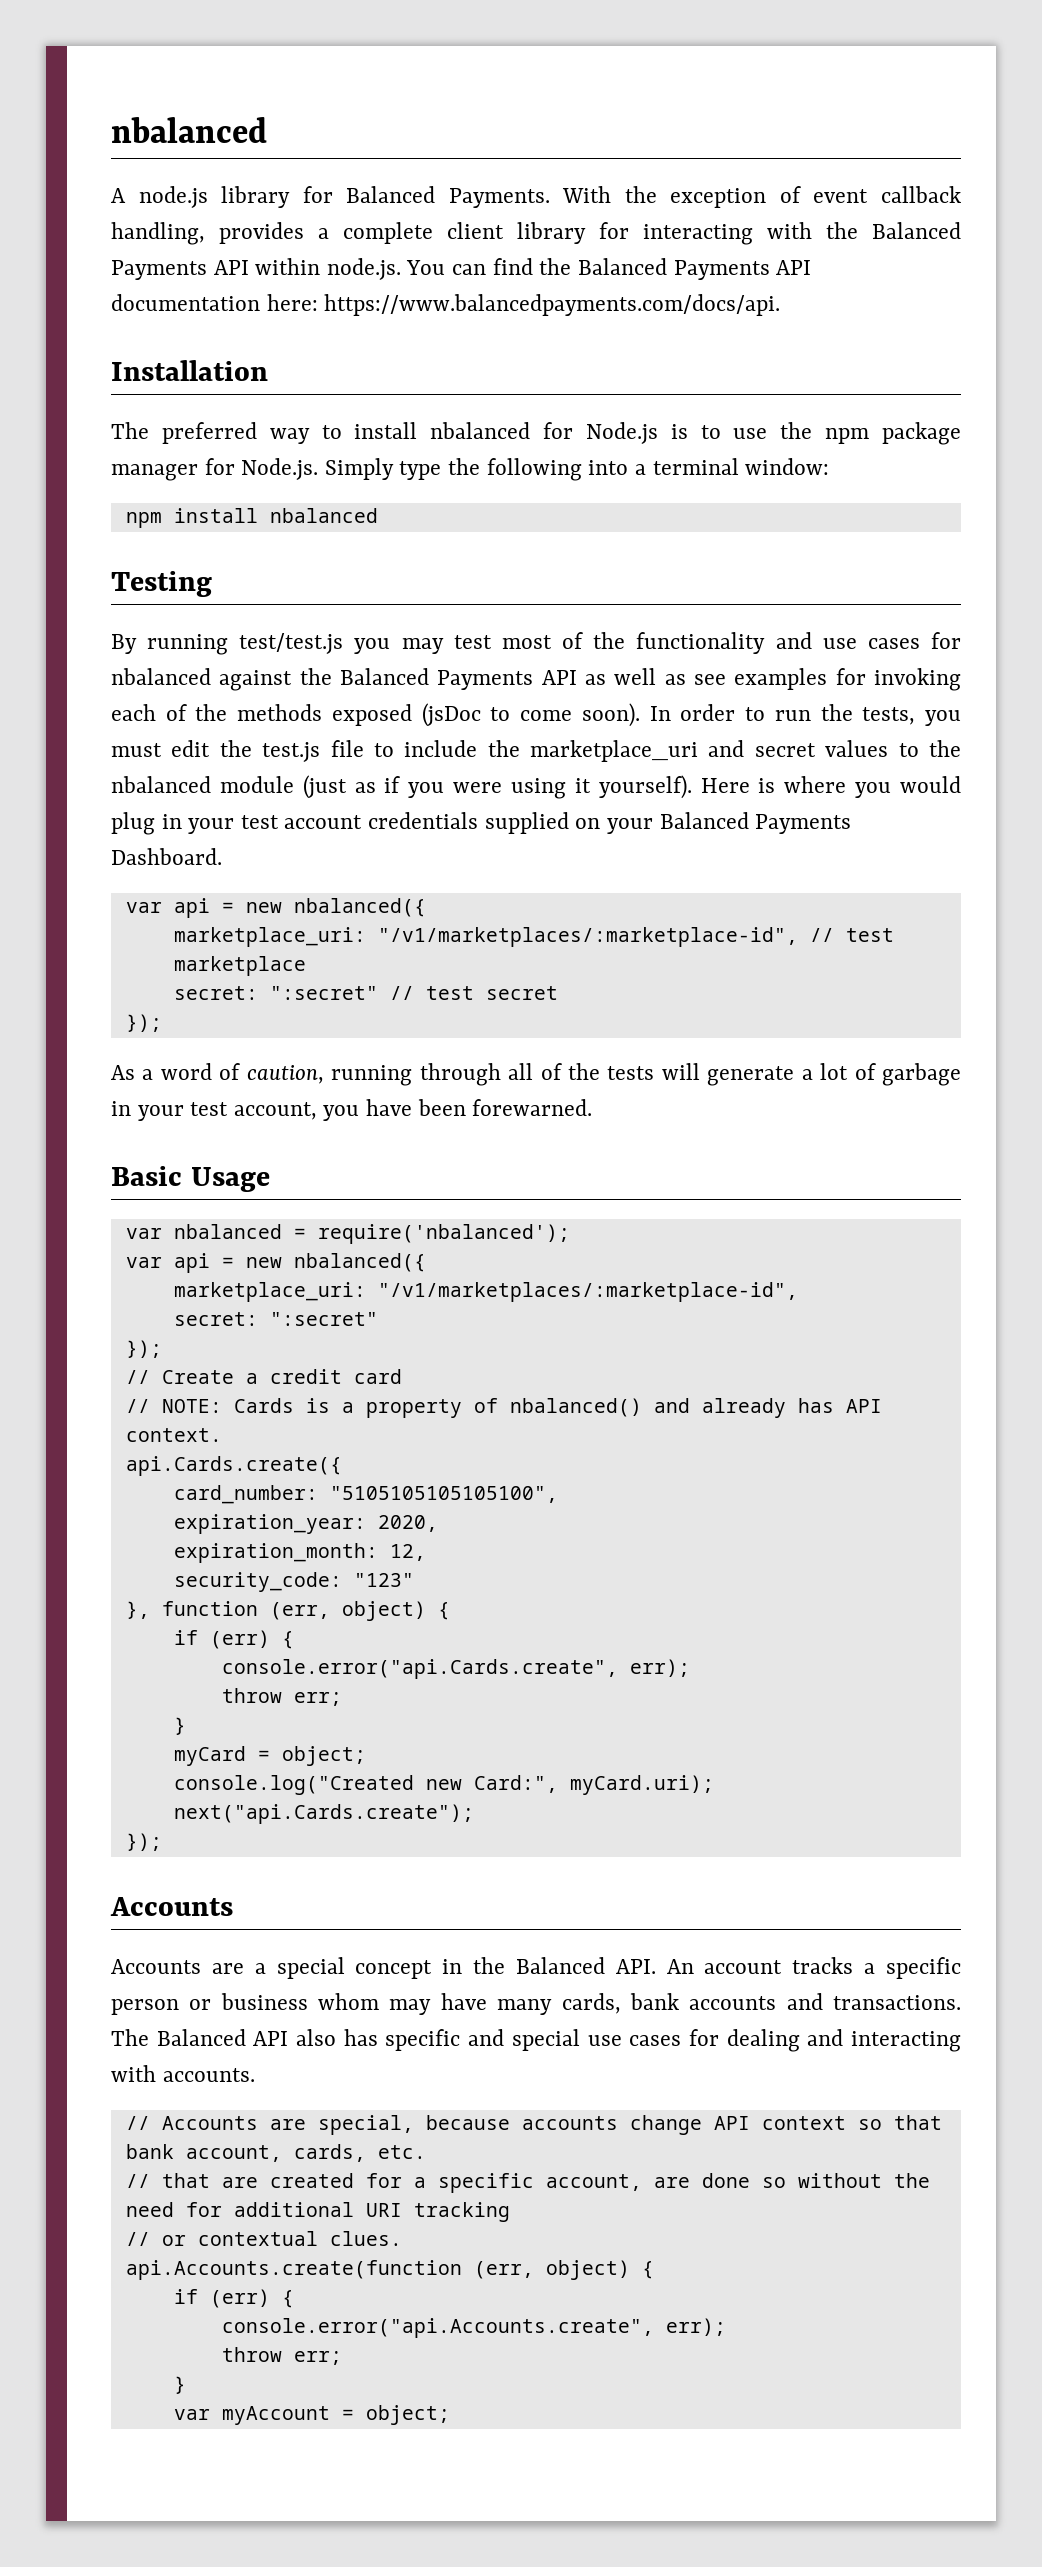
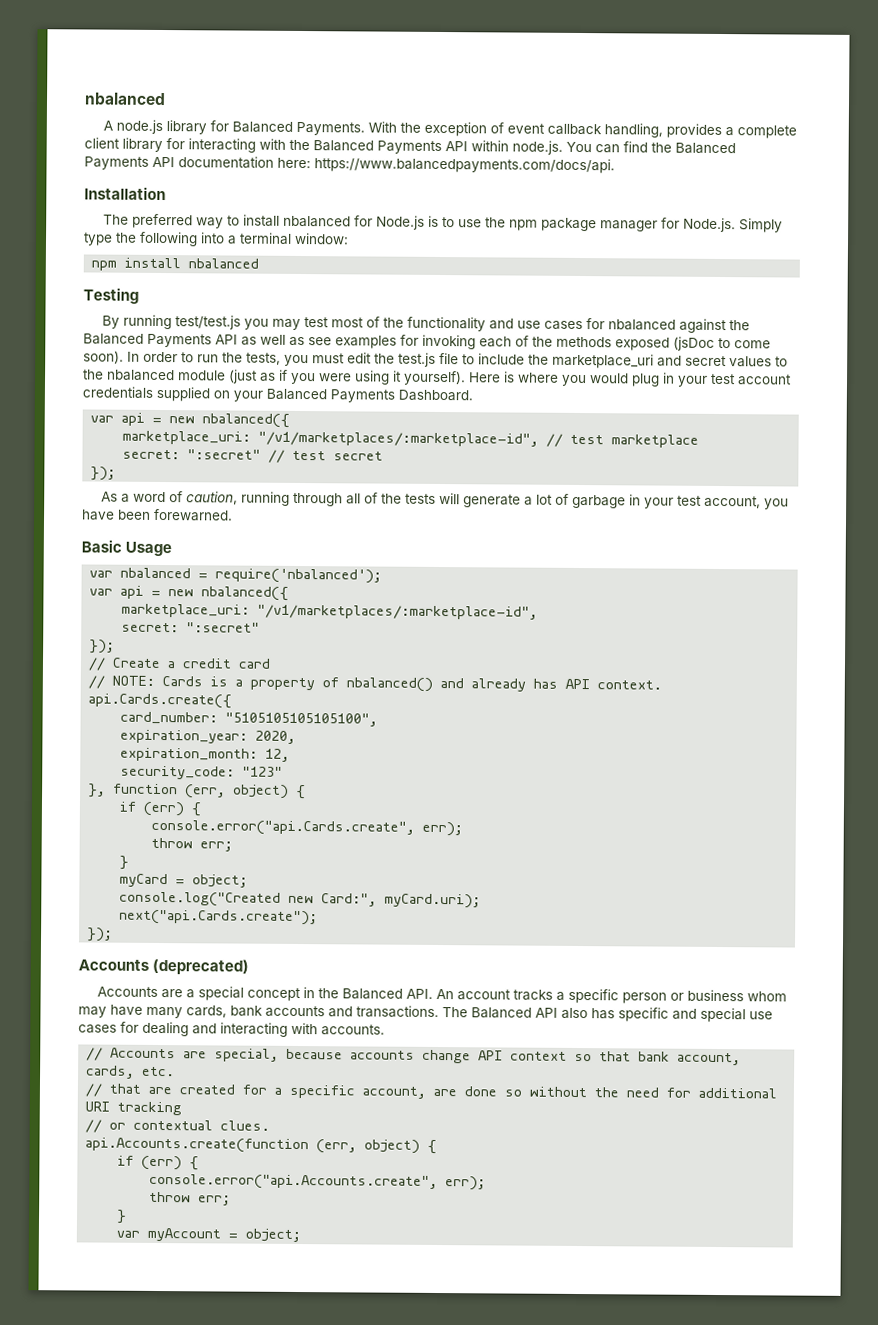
(233, 1906) none -> [152,958,250,975] (deprecated)

